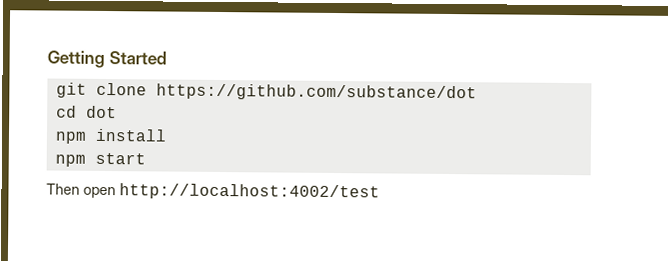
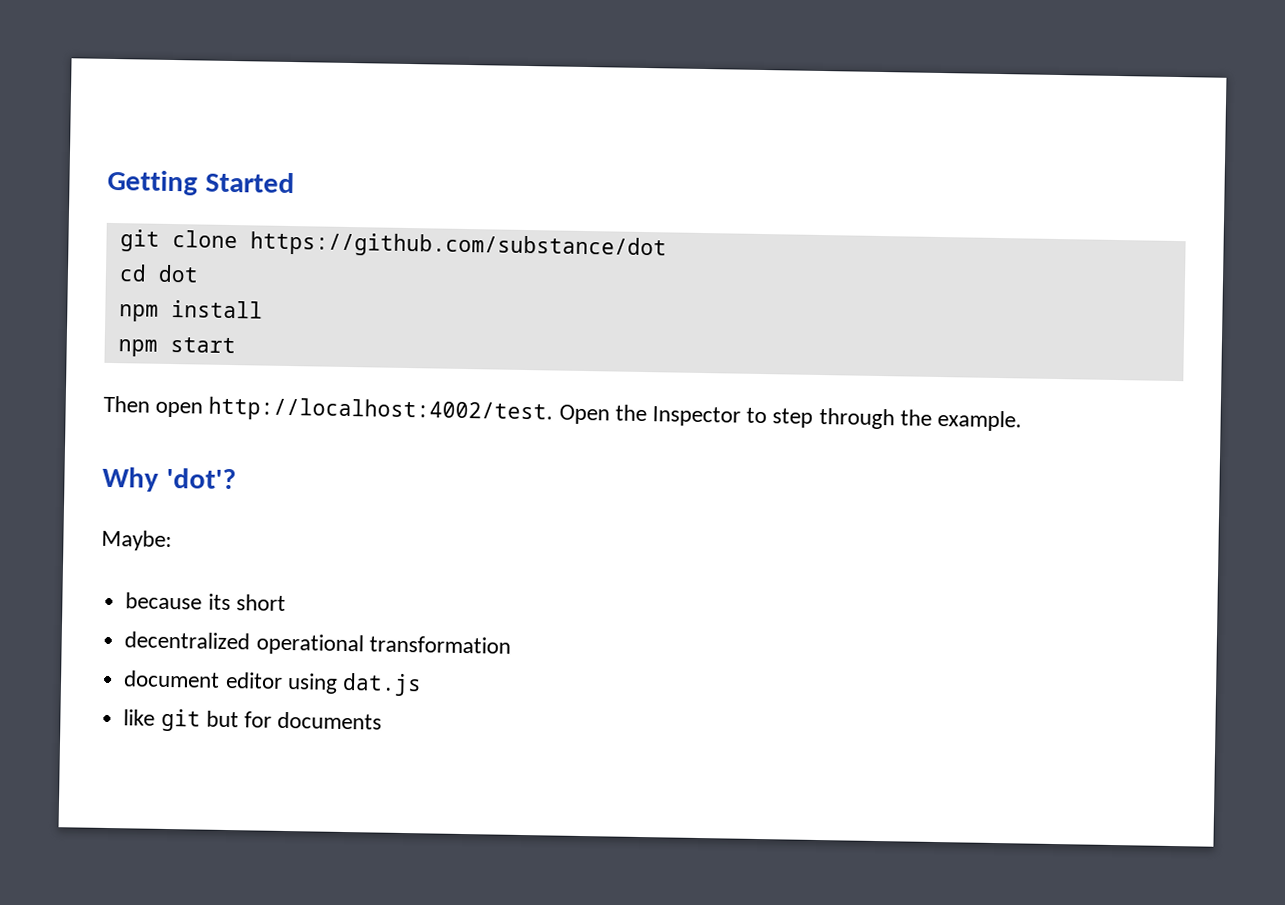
[119,183,380,201] http://localhost:4002/test -> [208,396,1023,432] [102,466,236,492] [101,529,172,552] [125,592,286,611] [124,631,511,656] [123,670,422,697] [123,708,383,732] http://localhost:4002/test. Open the Inspector to step through the example. // Why 'dot'? // Maybe: // because its short // decentralized operational transformation // document editor using dat.js // like git but for documents

